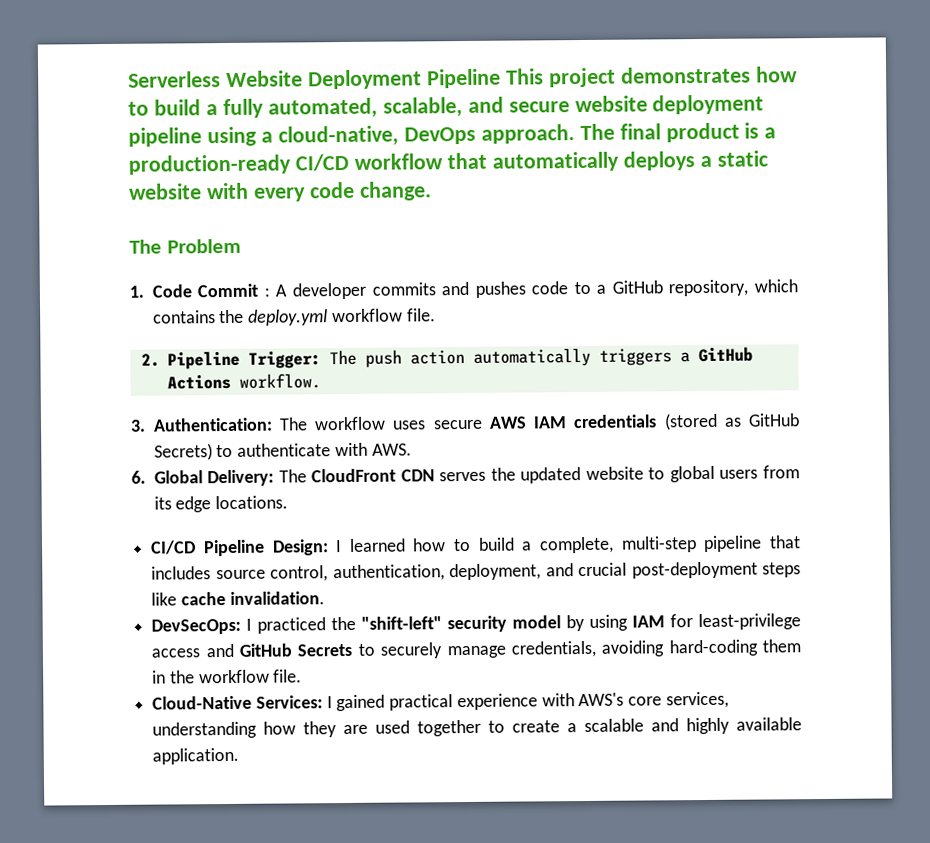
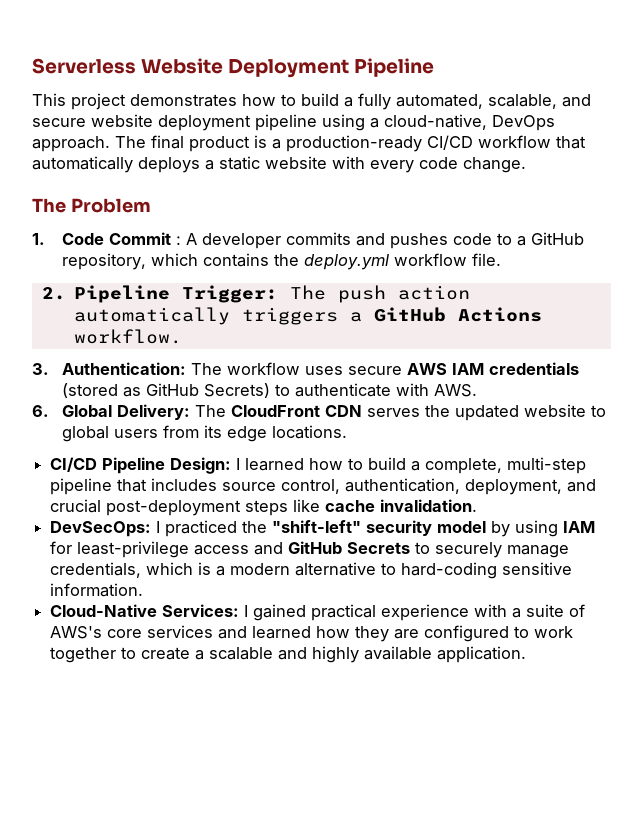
(501, 78) none -> (435, 67) //
[601,639,801,657] [152,669,303,684] avoiding hard-coding them in the workflow file. -> [146,562,573,579] [50,583,144,597] which is a modern alternative to hard-coding sensitive information.
[578,691,729,709] [152,720,411,739] AWS's core services, understanding how they are used -> [512,604,586,618] [50,625,574,642] a suite of AWS's core services and learned how they are configured to work

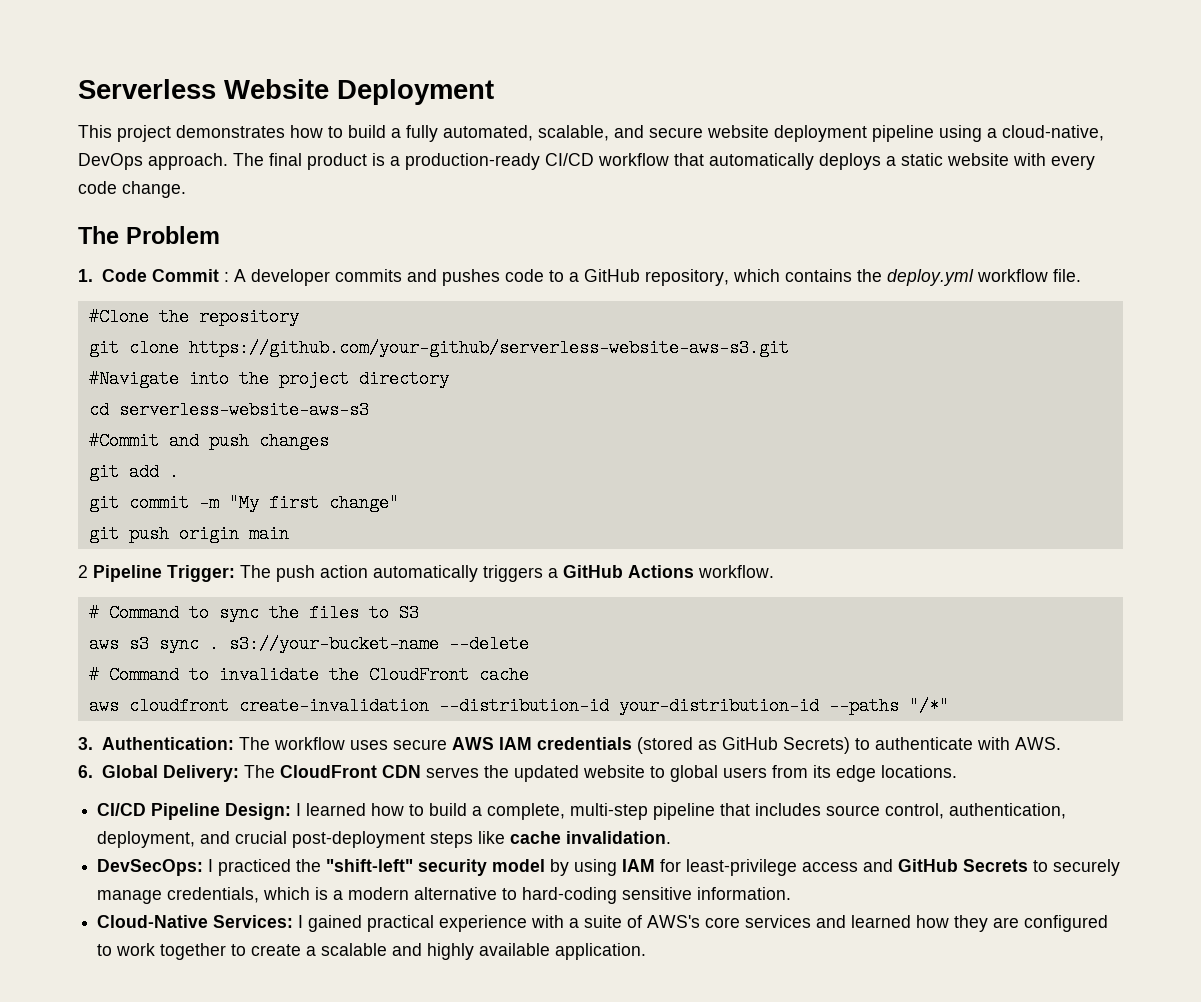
[354,58,435,77] Pipeline -> (494, 92) none
[41,287,66,300] 2. -> [88,308,299,326] [88,339,789,357] [88,370,449,388] [88,401,369,419] [88,432,329,450] [88,463,179,481] [88,494,399,512] [88,525,289,543] [78,565,88,578] #Clone the repository // git clone https://github.com/your-github/serverless-website-aws-s3.git // #Navigate into the project directory // cd serverless-website-aws-s3 // #Commit and push changes // git add . // git commit -m "My first change" // git push origin main // 2
(183, 336) none -> [88,604,419,622] [88,635,529,653] [88,666,529,684] [88,697,949,715] // # Command to sync the files to S3 // aws s3 sync . s3://your-bucket-name --delete // # Command to invalidate the CloudFront cache // aws cloudfront create-invalidation --distribution-id your-distribution-id --paths "/*"

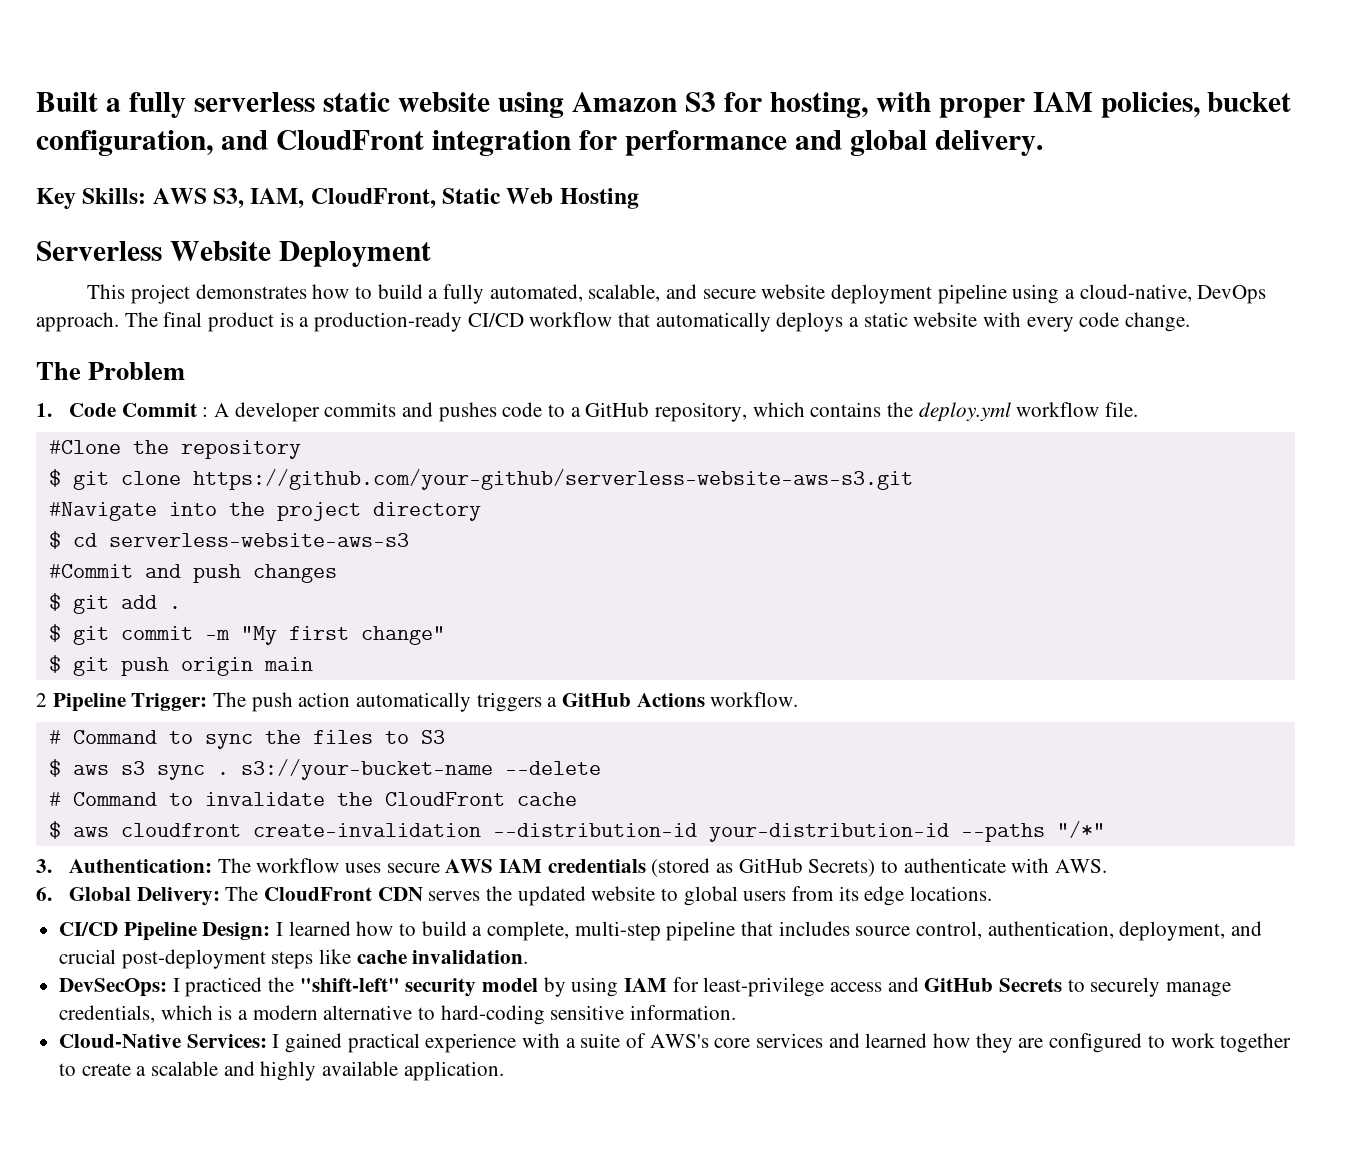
(78, 89) none -> [36,92,1292,118] [36,130,1043,156] [36,188,639,209] Built a fully serverless static website using Amazon S3 for hosting, with proper IAM policies, bucket configuration, and CloudFront integration for performance and global delivery. // Key Skills: AWS S3, IAM, CloudFront, Static Web Hosting //
(299, 317) none -> [48,469,61,487] $
(449, 379) none -> [48,531,61,549] $
(329, 441) none -> [48,593,61,611] $
(179, 472) none -> [48,624,61,642] $
(399, 503) none -> [48,655,61,673] $
(419, 613) none -> [48,759,61,777] $
(529, 675) none -> [48,821,61,839] $

